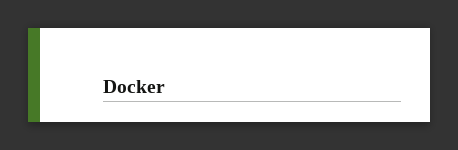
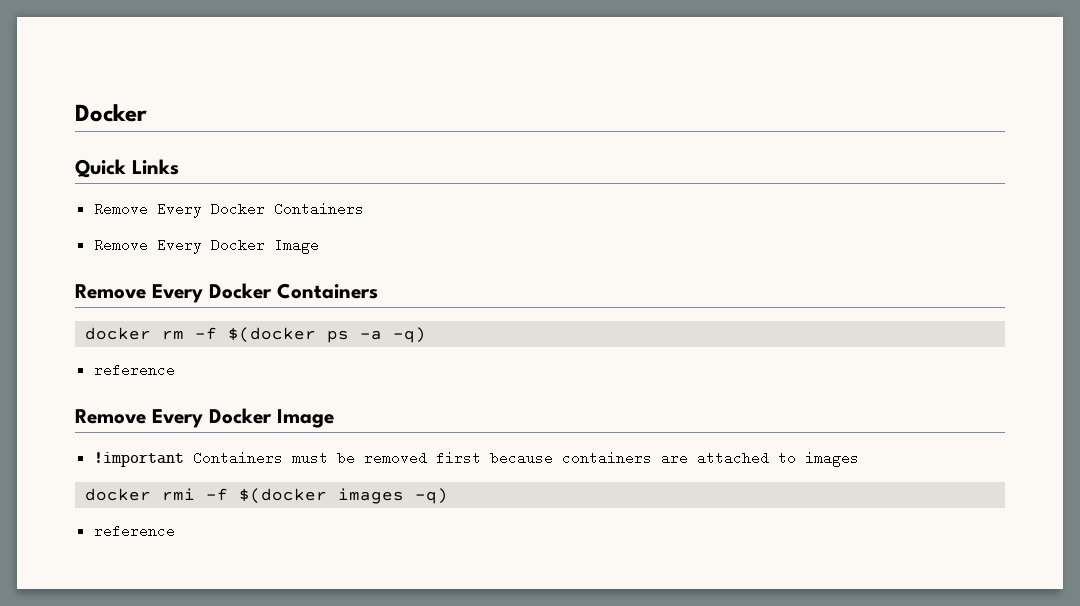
[103,80,165,93] Docker -> [75,104,147,122] [75,159,179,178] [93,202,364,218] [93,238,319,254] [75,283,378,303] [85,327,427,343] [93,363,175,377] [75,408,334,428] [93,451,859,467] [85,488,449,504] [93,524,175,538] Docker // Quick Links // Remove Every Docker Containers // Remove Every Docker Image // Remove Every Docker Containers // docker rm -f $(docker ps -a -q) // reference // Remove Every Docker Image // !important Containers must be removed first because containers are attached to images // docker rmi -f $(docker images -q) // reference

